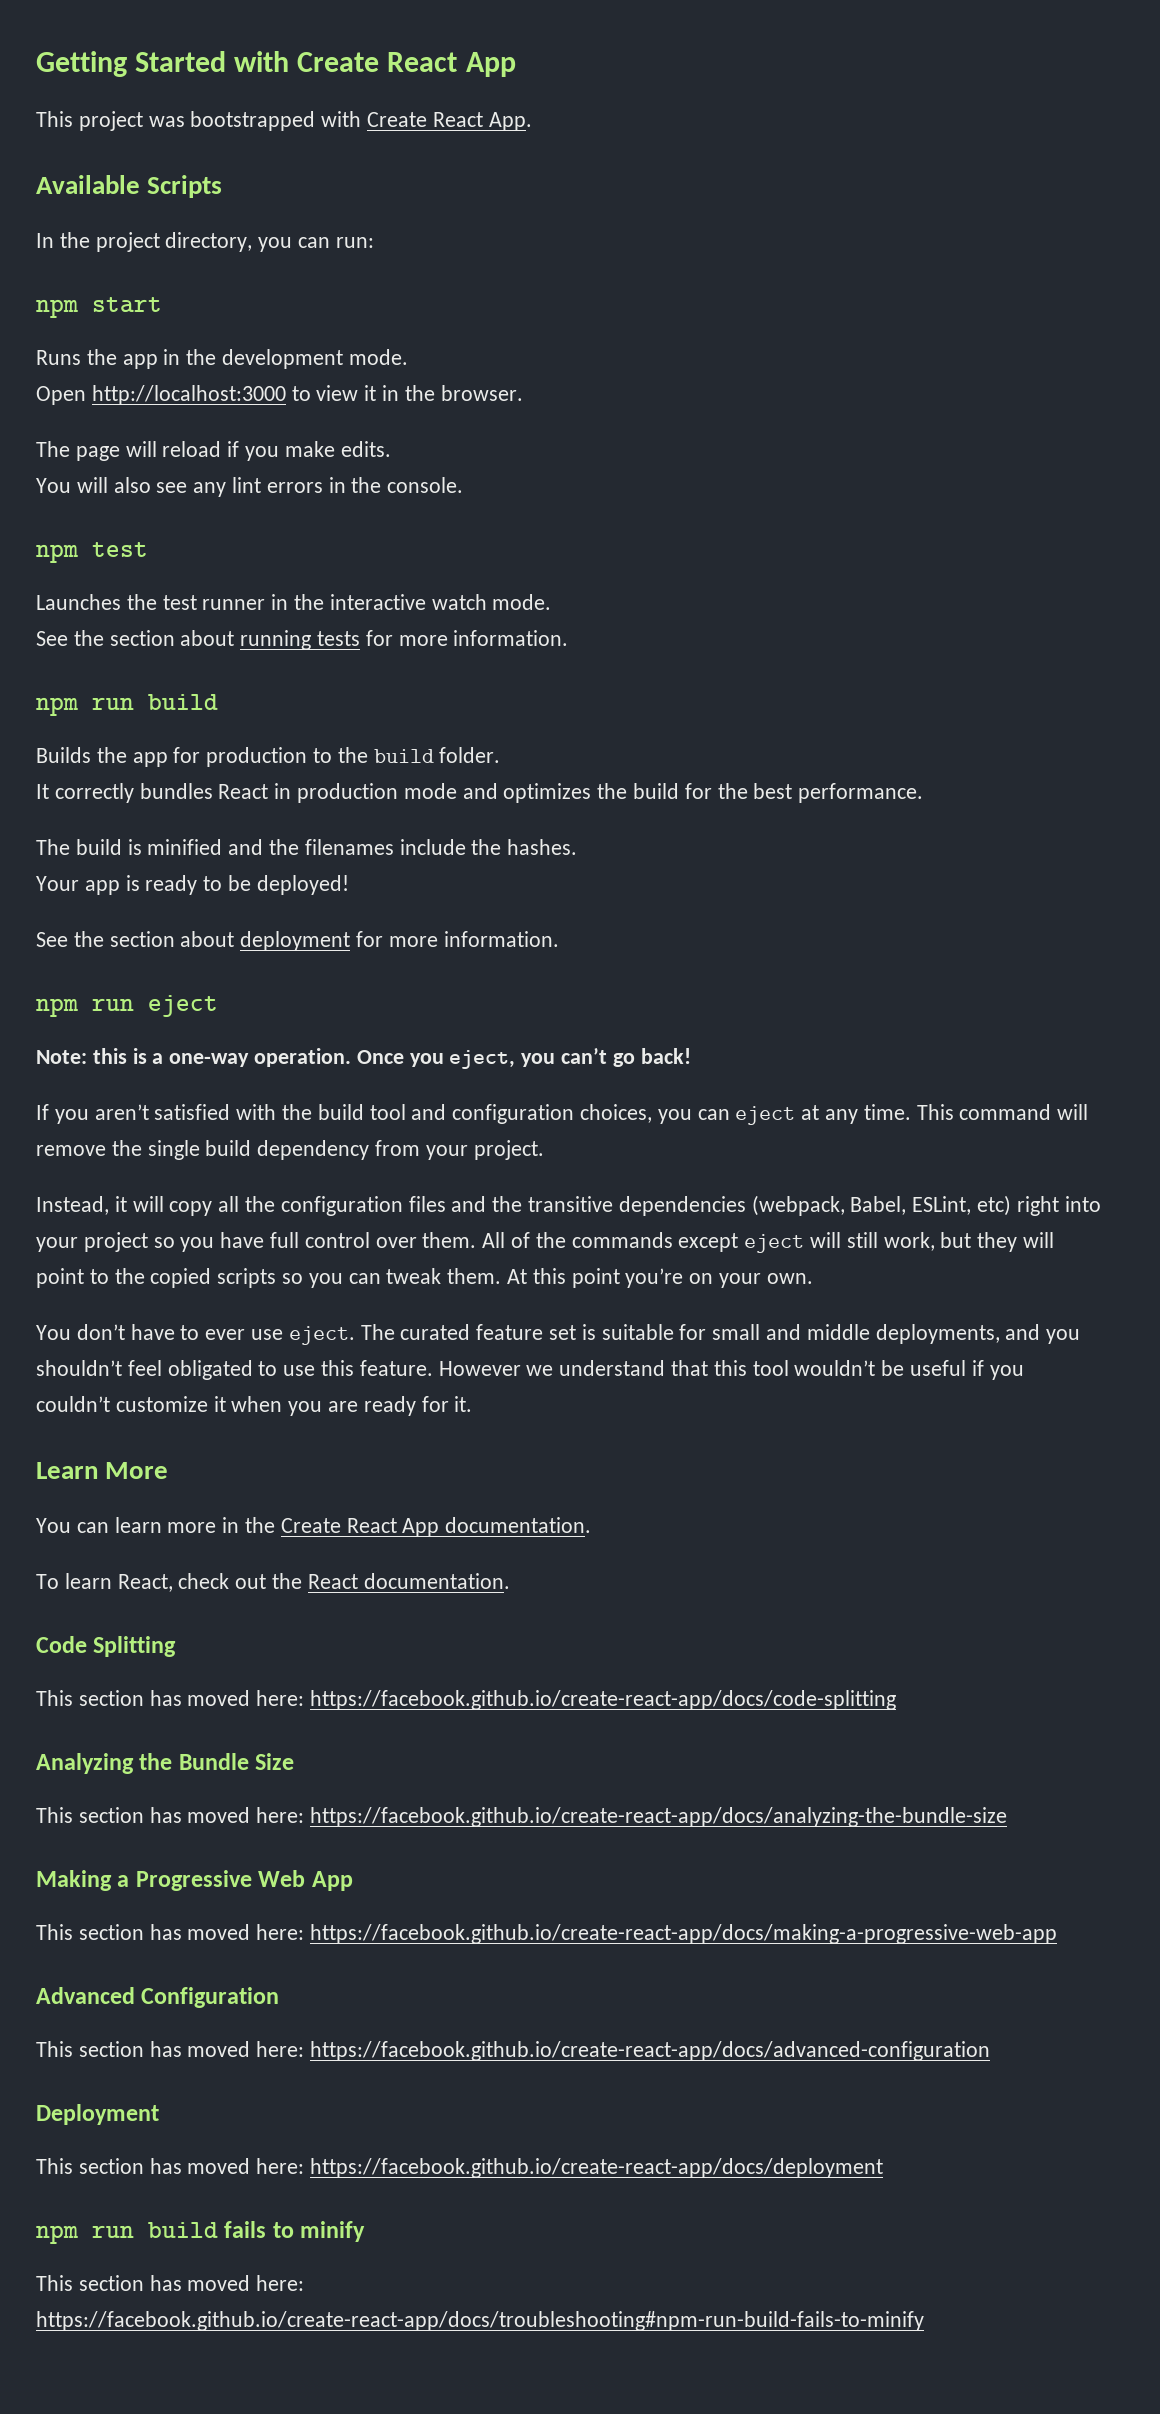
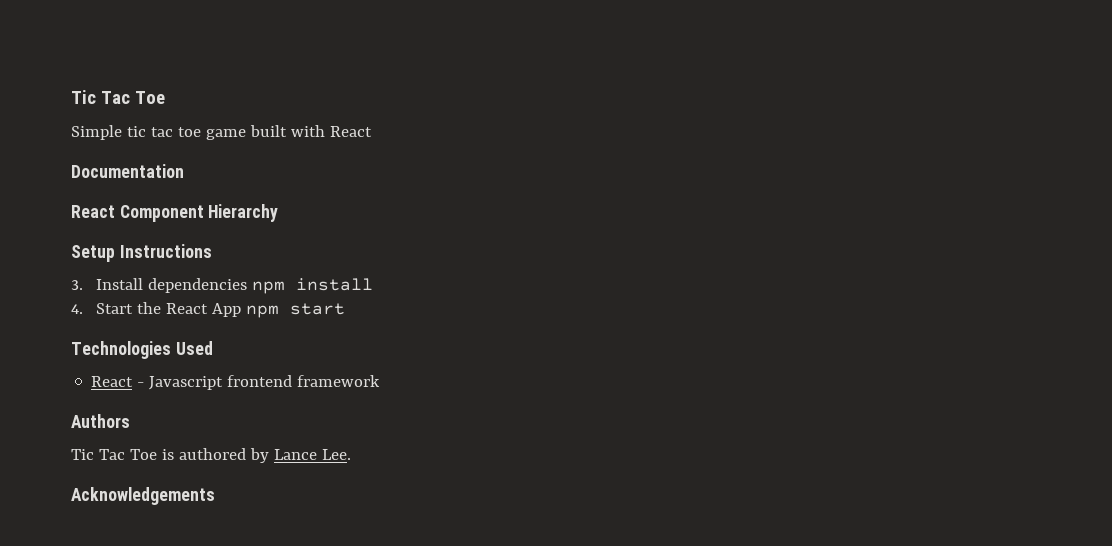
[36,51,516,77] [36,111,532,131] [36,175,223,198] [36,232,374,252] [36,297,162,318] [36,349,408,369] [36,385,523,405] [36,441,391,461] [36,477,464,497] [36,542,148,563] [36,594,552,610] [36,630,569,650] [36,694,218,716] [36,747,501,767] [36,783,924,803] [36,839,578,855] [36,875,349,895] [36,931,559,951] [36,995,218,1017] [36,1048,691,1069] [36,1104,1089,1125] [36,1140,544,1160] [36,1195,1101,1216] [36,1232,1055,1253] [36,1268,813,1288] [36,1324,1081,1345] [36,1360,1024,1380] [36,1396,473,1416] [36,1462,169,1479] [36,1517,592,1537] [36,1573,510,1592] [36,1636,177,1657] [36,1690,897,1710] [36,1753,295,1774] [36,1807,1008,1827] [36,1870,353,1891] [36,1924,1058,1944] [36,1987,280,2008] [36,2041,991,2061] [36,2104,159,2125] [36,2158,884,2178] [36,2221,366,2244] [36,2275,305,2291] [36,2311,924,2331] Getting Started with Create React App // This project was bootstrapped with Create React App. // Available Scripts // In the project directory, you can run: // npm start // Runs the app in the development mode. // Open http://localhost:3000 to view it in the browser. // The page will reload if you make edits. // You will also see any lint errors in the console. // npm test // Launches the test runner in the interactive watch mode. // See the section about running tests for more information. // npm run build // Builds the app for production to the build folder. // It correctly bundles React in production mode and optimizes the build for the best performance. // The build is minified and the filenames include the hashes. // Your app is ready to be deployed! // See the section about deployment for more information. // npm run eject // Note: this is a one-way operation. Once you eject, you can’t go back! // If you aren’t satisfied with the build tool and configuration choices, you can eject at any time. This command will remove the single build dependency from your project. // Instead, it will copy all the configuration files and the transitive dependencies (webpack, Babel, ESLint, etc) right into your project so you have full control over them. All of the commands except eject will still work, but they will point to the copied scripts so you can tweak them. At this point you’re on your own. // You don’t have to ever use eject. The curated feature set is suitable for small and middle deployments, and you shouldn’t feel obligated to use this feature. However we understand that this tool wouldn’t be useful if you couldn’t customize it when you are ready for it. // Learn More // You can learn more in the Create React App documentation. // To learn React, check out the React documentation. // Code Splitting // This section has moved here: https://facebook.github.io/create-react-app/docs/code-splitting // Analyzing the Bundle Size // This section has moved here: https://facebook.github.io/create-react-app/docs/analyzing-the-bundle-size // Making a Progressive Web App // This section has moved here: https://facebook.github.io/create-react-app/docs/making-a-progressive-web-app // Advanced Configuration // This section has moved here: https://facebook.github.io/create-react-app/docs/advanced-configuration // Deployment // This section has moved here: https://facebook.github.io/create-react-app/docs/deployment // npm run build fails to minify // This section has moved here: https://facebook.github.io/create-react-app/docs/troubleshooting#npm-run-build-fails-to-minify -> [71,90,165,104] [71,125,372,140] [71,164,184,178] [71,204,279,222] [71,244,212,262] [71,278,374,294] [71,302,346,318] [71,341,213,359] [91,375,381,390] [71,414,130,428] [71,448,351,463] [71,487,215,505] Tic Tac Toe // Simple tic tac toe game built with React // Documentation // React Component Hierarchy // Setup Instructions // 3. Install dependencies npm install // 4. Start the React App npm start // Technologies Used // React - Javascript frontend framework // Authors // Tic Tac Toe is authored by Lance Lee. // Acknowledgements

